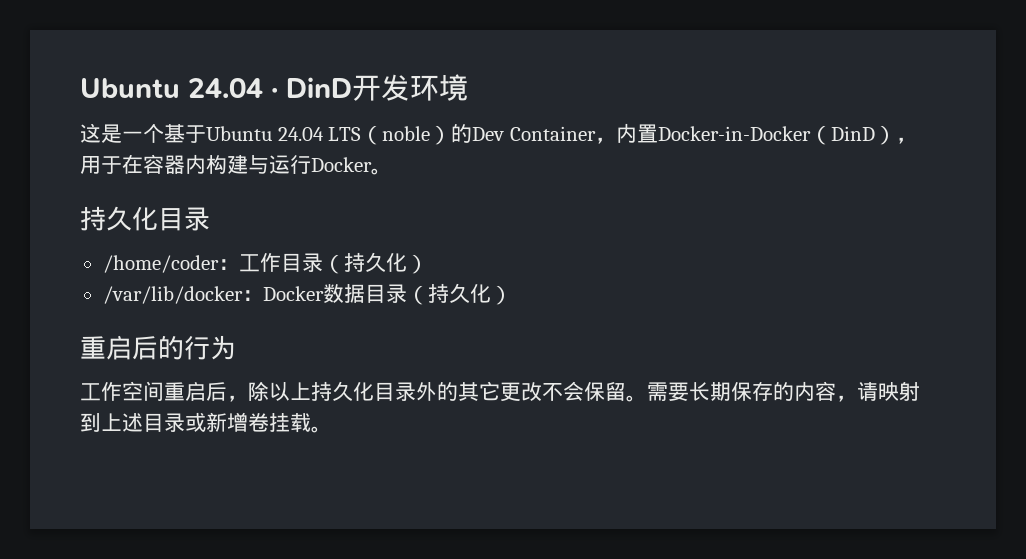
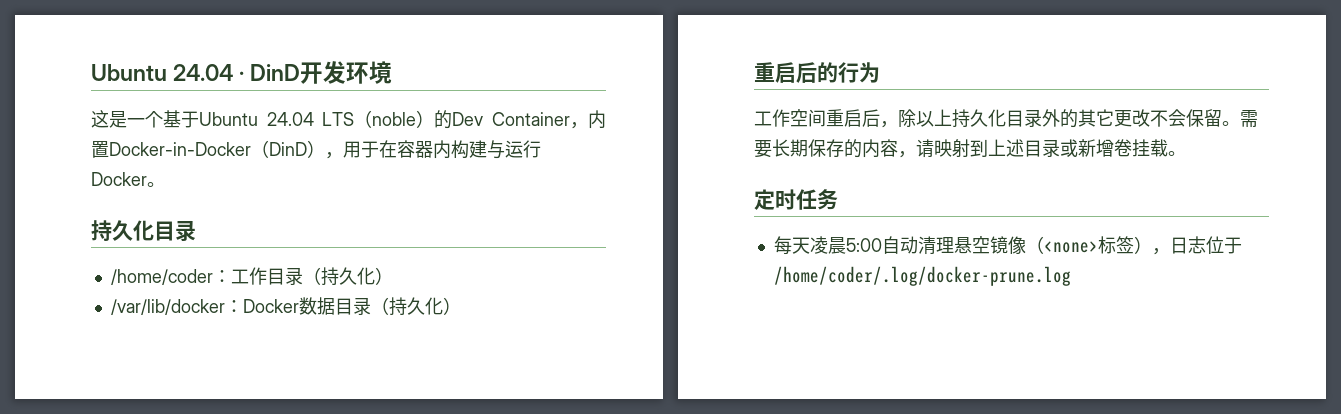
(332, 429) none -> [754,189,838,210] [773,236,1242,255] [773,266,1071,286] // 定时任务 // 每天凌晨5:00自动清理悬空镜像（<none>标签），日志位于/home/coder/.log/docker-prune.log

